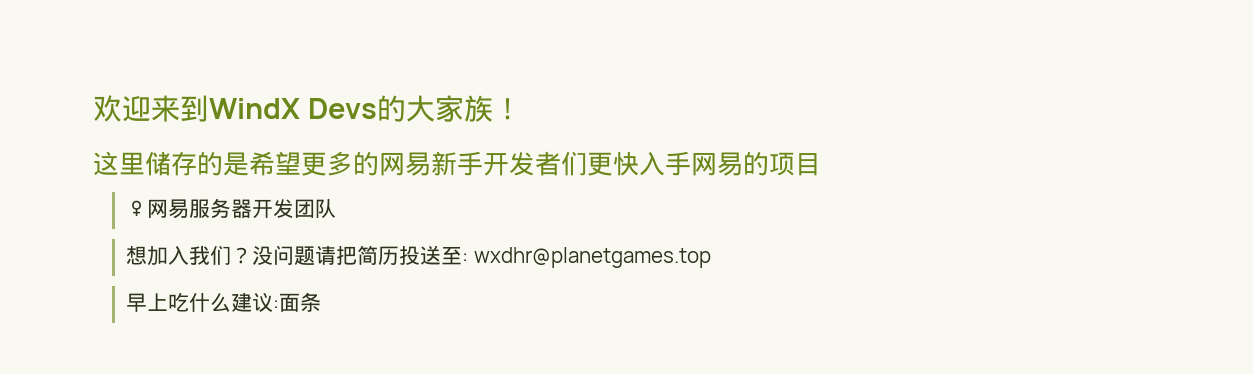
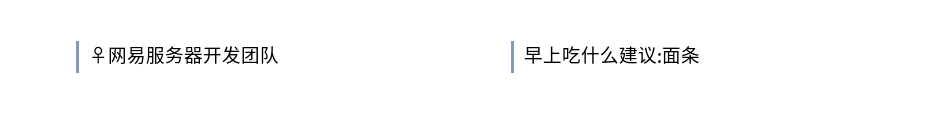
[93,95,522,122] [93,151,821,176] 欢迎来到WindX Devs的大家族！ // 这里储存的是希望更多的网易新手开发者们更快入手网易的项目 // -> (88, 55) none
[126,245,711,268] // 想加入我们？没问题请把简历投送至: wxdhr@planetgames.top -> (279, 55) none

